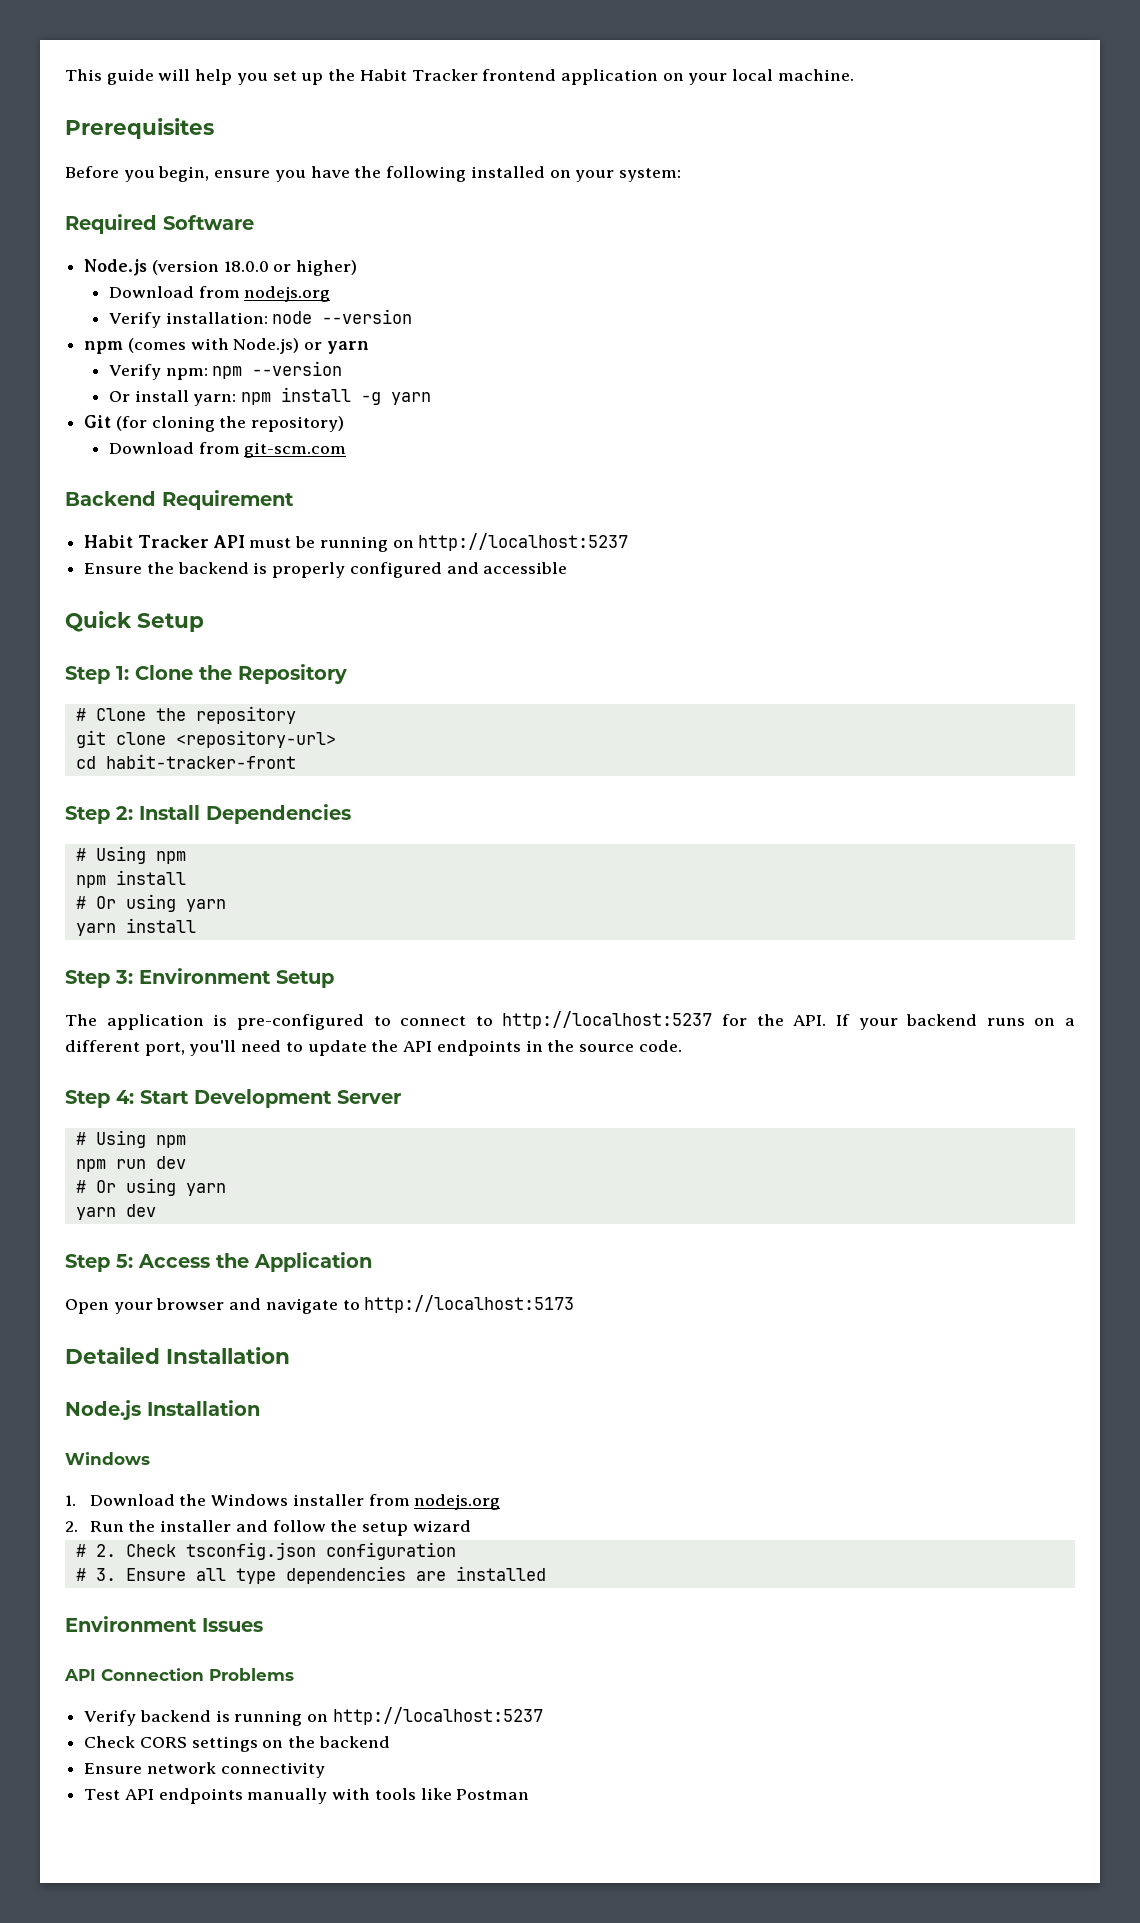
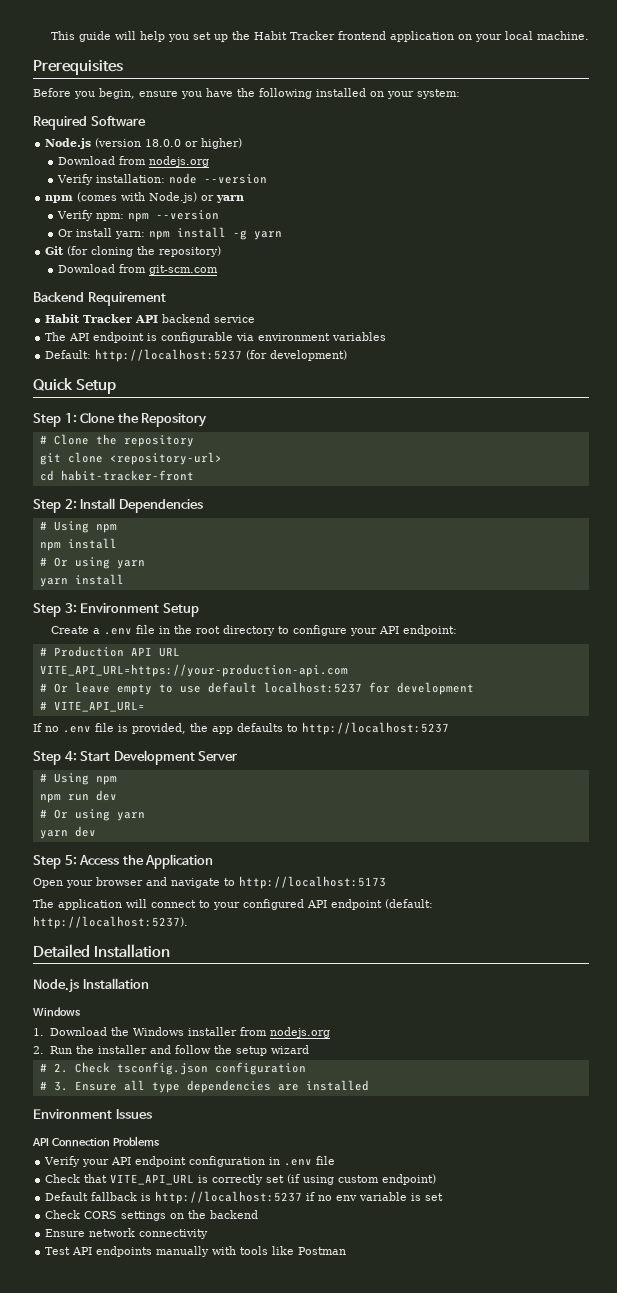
[249,533,629,552] [84,562,568,578] must be running on http://localhost:5237 // Ensure the backend is properly configured and accessible -> [162,314,256,323] [45,332,387,343] [45,349,348,362] backend service // The API endpoint is configurable via environment variables // Default: http://localhost:5237 (for development)
[65,1011,1075,1030] [65,1040,682,1056] The application is pre-configured to connect to http://localhost:5237 for the API. If your backend runs on a different port, you'll need to update the API endpoints in the source code. -> [50,625,457,636] [39,646,180,657] [39,664,348,677] [39,682,474,695] [39,701,145,712] [33,722,449,735] Create a .env file in the root directory to configure your API endpoint: // # Production API URL // VITE_API_URL=https://your-production-api.com // # Or leave empty to use default localhost:5237 for development // # VITE_API_URL= // If no .env file is provided, the app defaults to http://localhost:5237
(575, 1304) none -> [33,899,433,910] [33,916,188,929] // The application will connect to your configured API endpoint (default: http://localhost:5237).
[139,1707,543,1726] backend is running on http://localhost:5237 -> [82,1156,336,1167] [45,1174,437,1185] [45,1191,444,1204] your API endpoint configuration in .env file // Check that VITE_API_URL is correctly set (if using custom endpoint) // Default fallback is http://localhost:5237 if no env variable is set

